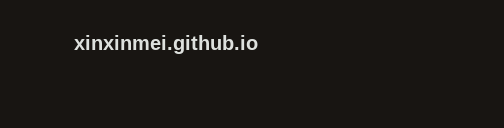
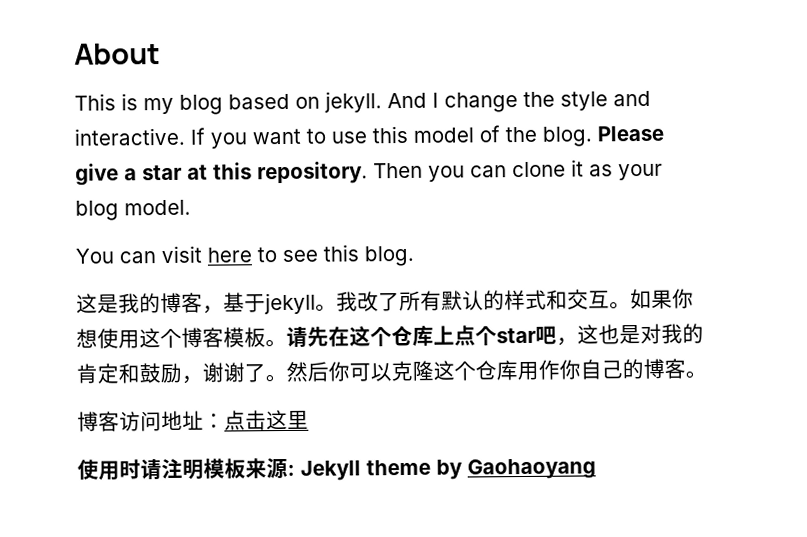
[74,35,258,54] xinxinmei.github.io -> [74,43,161,65] [74,90,651,115] [74,125,664,149] [75,159,663,186] [75,199,191,221] [75,244,414,267] [76,288,694,315] [76,323,704,349] [76,358,707,384] [77,409,309,432] [77,457,596,481] About // This is my blog based on jekyll. And I change the style and interactive. If you want to use this model of the blog. Please give a star at this repository. Then you can clone it as your blog model. // You can visit here to see this blog. // 这是我的博客，基于jekyll。我改了所有默认的样式和交互。如果你想使用这个博客模板。请先在这个仓库上点个star吧，这也是对我的肯定和鼓励，谢谢了。然后你可以克隆这个仓库用作你自己的博客。 // 博客访问地址：点击这里 // 使用时请注明模板来源: Jekyll theme by Gaohaoyang

